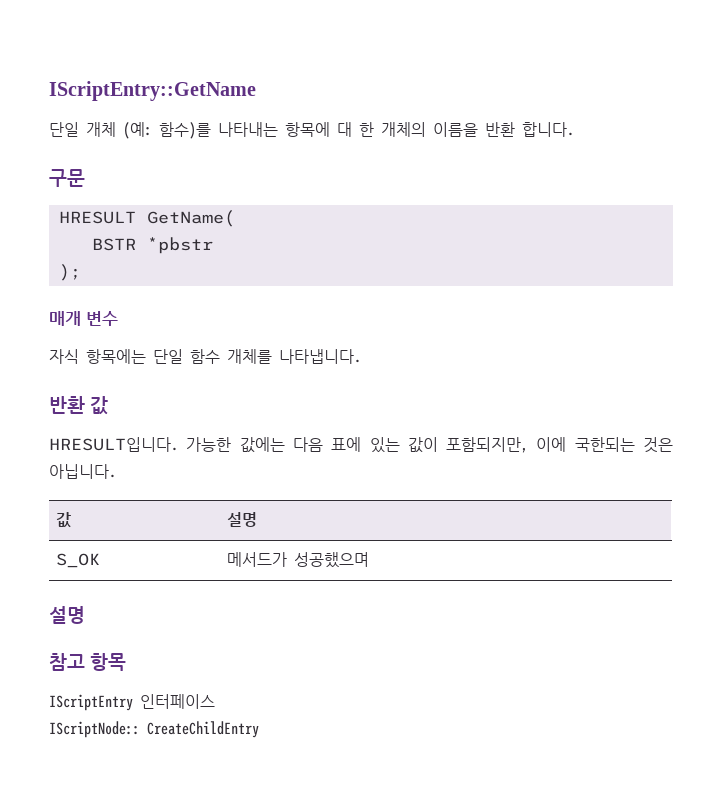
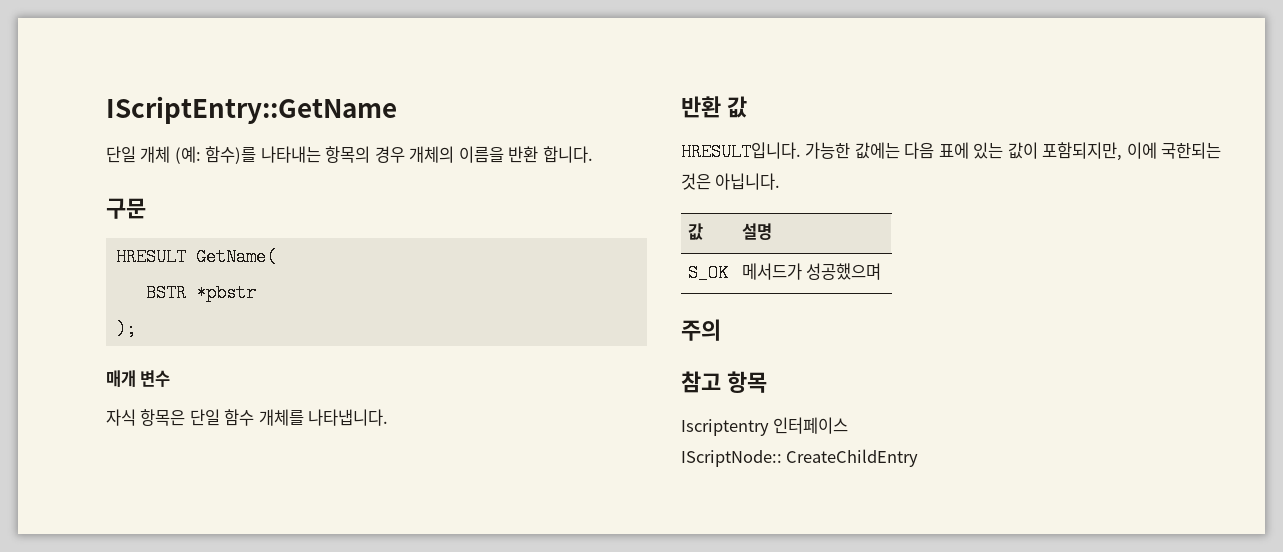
[285,122,374,137] 항목에 대 한 -> [325,146,405,163] 항목의 경우
[86,349,146,364] 항목에는 -> [140,409,186,426] 항목은
[49,606,85,624] 설명 -> [681,319,721,341] 주의
[49,694,133,711] IScriptEntry -> [681,419,769,436] Iscriptentry

